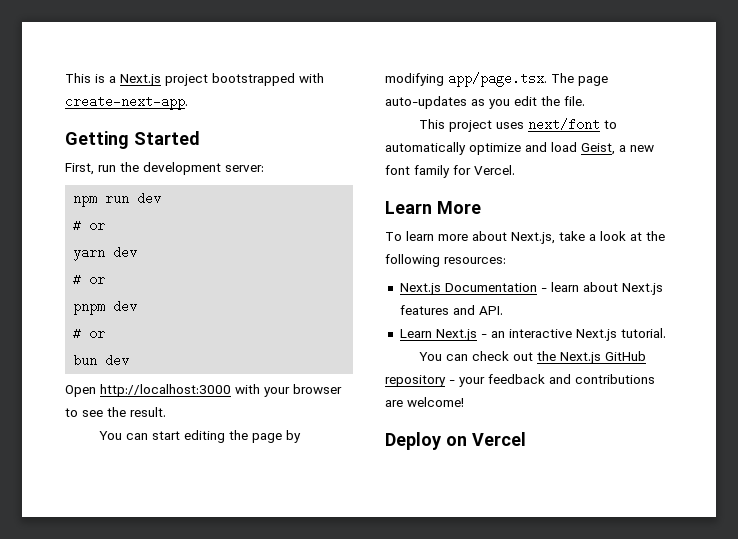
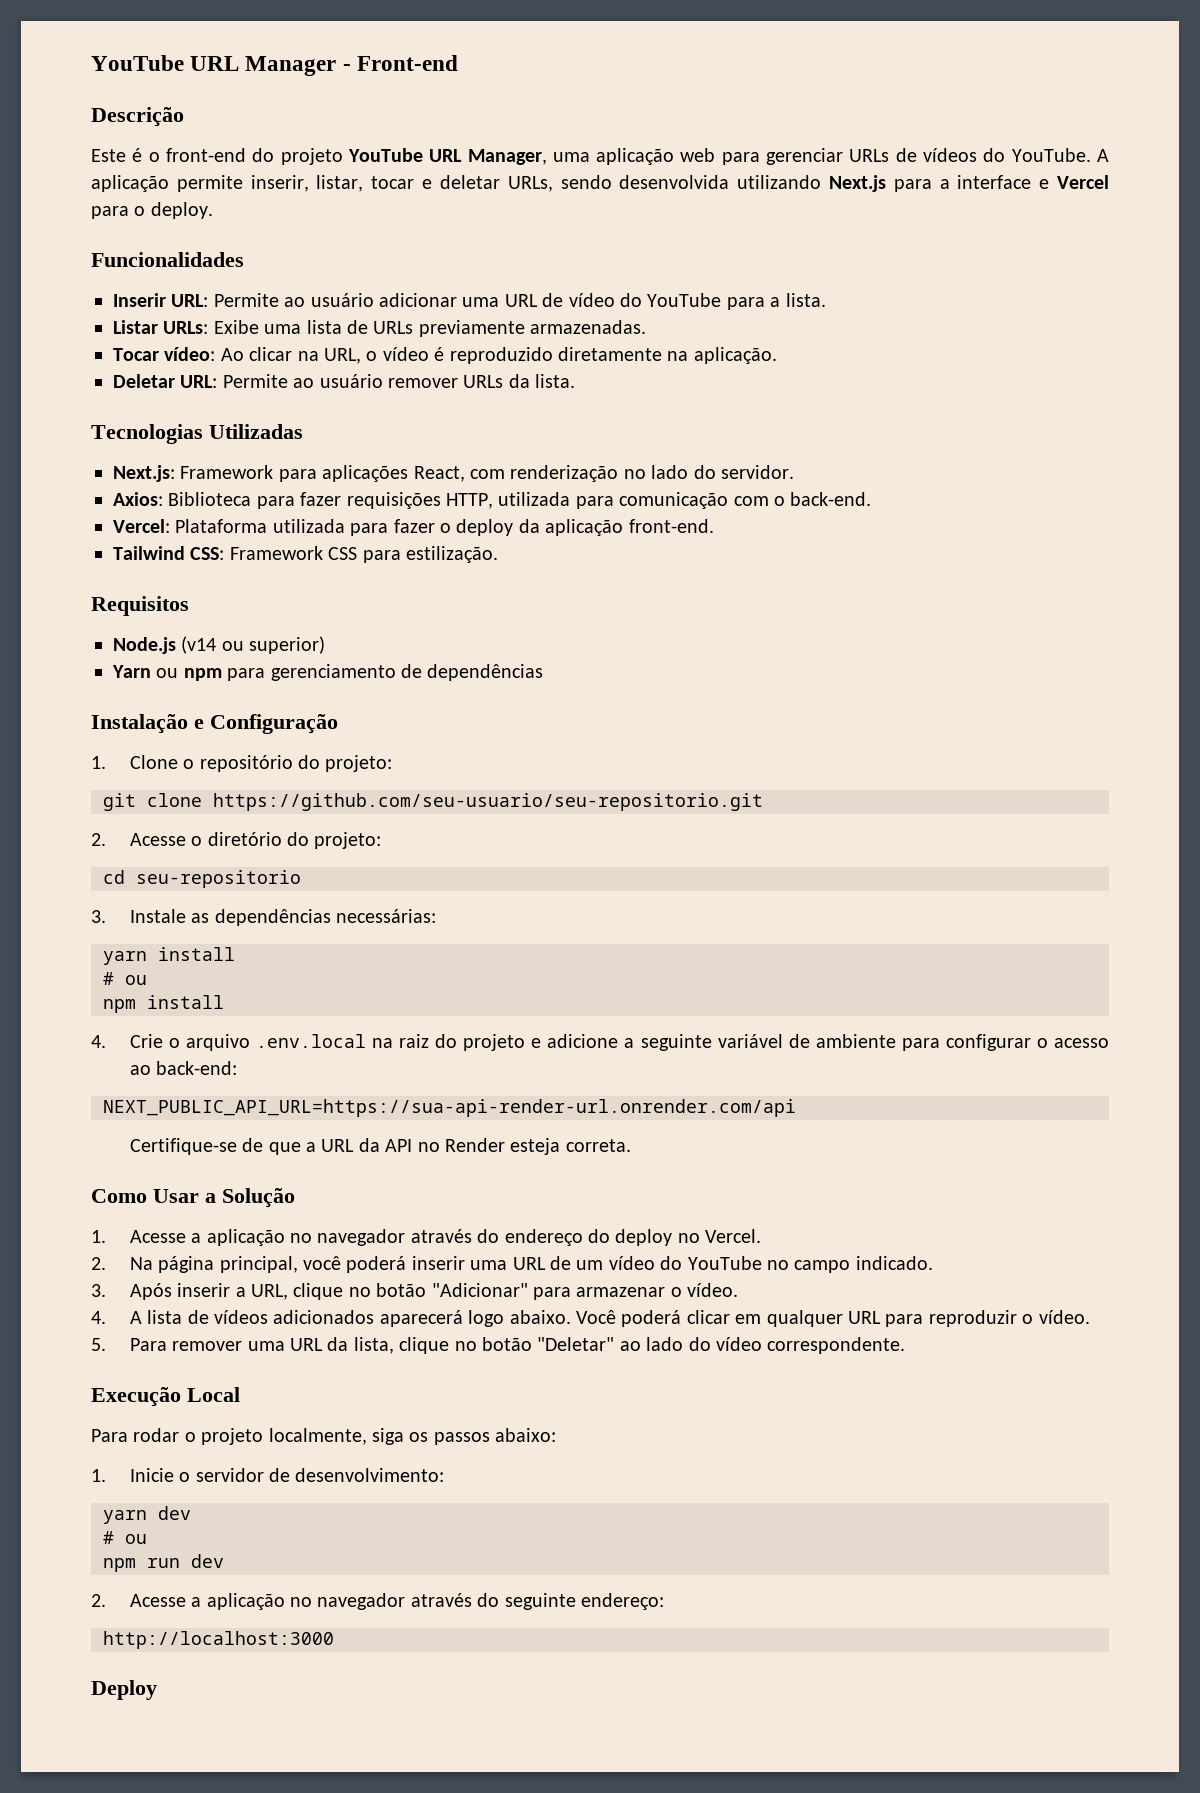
[65,73,324,86] [65,95,188,110] [65,131,200,149] [65,162,264,175] [73,192,162,207] [73,219,106,232] [73,246,138,261] [73,273,106,286] [73,300,138,315] [73,327,106,340] [73,354,130,367] [65,384,342,397] [65,407,166,417] [99,430,302,443] [385,72,608,87] [385,96,585,109] [419,118,618,132] [385,142,654,155] [385,165,515,178] [385,201,481,214] [385,231,665,244] [385,254,506,267] [399,282,663,295] [399,305,503,315] [399,328,666,341] [419,351,647,364] [385,374,655,387] [385,397,464,407] This is a Next.js project bootstrapped with create-next-app. // Getting Started // First, run the development server: // npm run dev // # or // yarn dev // # or // pnpm dev // # or // bun dev // Open http://localhost:3000 with your browser to see the result. // You can start editing the page by modifying app/page.tsx. The page auto-updates as you edit the file. // This project uses next/font to automatically optimize and load Geist, a new font family for Vercel. // Learn More // To learn more about Next.js, take a look at the following resources: // Next.js Documentation - learn about Next.js features and API. // Learn Next.js - an interactive Next.js tutorial. // You can check out the Next.js GitHub repository - your feedback and contributions are welcome! -> [91,55,458,76] [91,107,184,127] [91,148,1109,165] [91,175,1109,192] [91,202,213,219] [91,252,244,267] [113,293,826,310] [113,320,647,337] [113,347,777,364] [113,374,576,388] [91,424,303,444] [113,465,794,482] [113,492,872,509] [113,519,714,536] [113,546,498,563] [91,596,189,616] [113,636,326,654] [112,664,544,681] [91,714,338,734] [91,755,393,772] [103,793,763,811] [91,832,382,849] [103,870,301,888] [91,909,437,926] [103,947,235,965] [103,972,147,985] [103,995,224,1013] [91,1034,1109,1051] [129,1061,238,1075] [103,1099,796,1117] [129,1138,631,1155] [91,1188,295,1208] [91,1229,762,1246] [91,1256,933,1273] [91,1283,739,1300] [91,1310,1090,1327] [91,1337,906,1354] [91,1387,240,1407] [91,1428,557,1445] [91,1468,445,1482] [103,1506,191,1524] [103,1531,147,1544] [103,1554,224,1572] [91,1593,665,1610] [103,1631,334,1649] YouTube URL Manager - Front-end // Descrição // Este é o front-end do projeto YouTube URL Manager, uma aplicação web para gerenciar URLs de vídeos do YouTube. A aplicação permite inserir, listar, tocar e deletar URLs, sendo desenvolvida utilizando Next.js para a interface e Vercel para o deploy. // Funcionalidades // Inserir URL: Permite ao usuário adicionar uma URL de vídeo do YouTube para a lista. // Listar URLs: Exibe uma lista de URLs previamente armazenadas. // Tocar vídeo: Ao clicar na URL, o vídeo é reproduzido diretamente na aplicação. // Deletar URL: Permite ao usuário remover URLs da lista. // Tecnologias Utilizadas // Next.js: Framework para aplicações React, com renderização no lado do servidor. // Axios: Biblioteca para fazer requisições HTTP, utilizada para comunicação com o back-end. // Vercel: Plataforma utilizada para fazer o deploy da aplicação front-end. // Tailwind CSS: Framework CSS para estilização. // Requisitos // Node.js (v14 ou superior) // Yarn ou npm para gerenciamento de dependências // Instalação e Configuração // 1. Clone o repositório do projeto: // git clone https://github.com/seu-usuario/seu-repositorio.git // 2. Acesse o diretório do projeto: // cd seu-repositorio // 3. Instale as dependências necessárias: // yarn install // # ou // npm install // 4. Crie o arquivo .env.local na raiz do projeto e adicione a seguinte variável de ambiente para configurar o acesso ao back-end: // NEXT_PUBLIC_API_URL=https://sua-api-render-url.onrender.com/api // Certifique-se de que a URL da API no Render esteja correta. // Como Usar a Solução // 1. Acesse a aplicação no navegador através do endereço do deploy no Vercel. // 2. Na página principal, você poderá inserir uma URL de um vídeo do YouTube no campo indicado. // 3. Após inserir a URL, clique no botão "Adicionar" para armazenar o vídeo. // 4. A lista de vídeos adicionados aparecerá logo abaixo. Você poderá clicar em qualquer URL para reproduzir o vídeo. // 5. Para remover uma URL da lista, clique no botão "Deletar" ao lado do vídeo correspondente. // Execução Local // Para rodar o projeto localmente, siga os passos abaixo: // 1. Inicie o servidor de desenvolvimento: // yarn dev // # ou // npm run dev // 2. Acesse a aplicação no navegador através do seguinte endereço: // http://localhost:3000
[446,432,526,446] on Vercel -> (157, 1690) none

